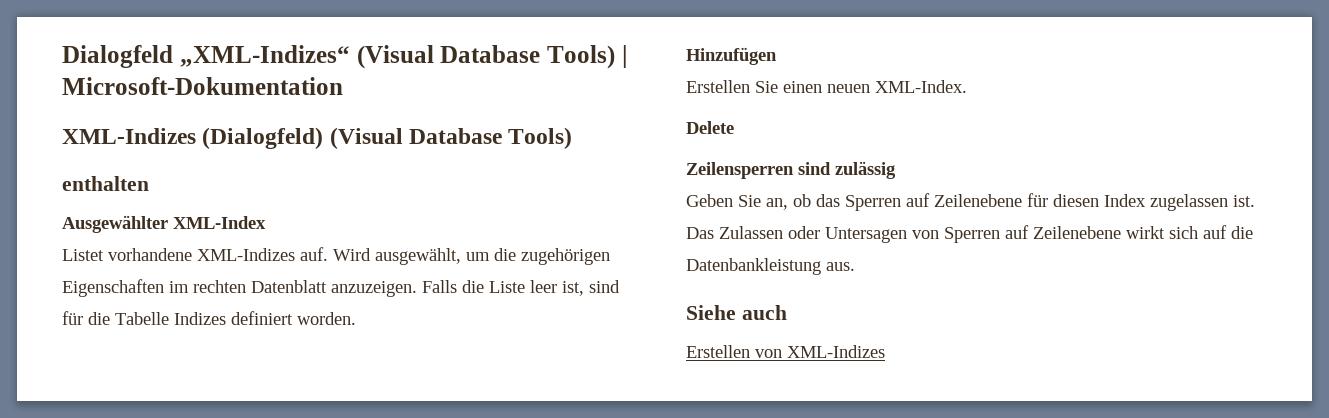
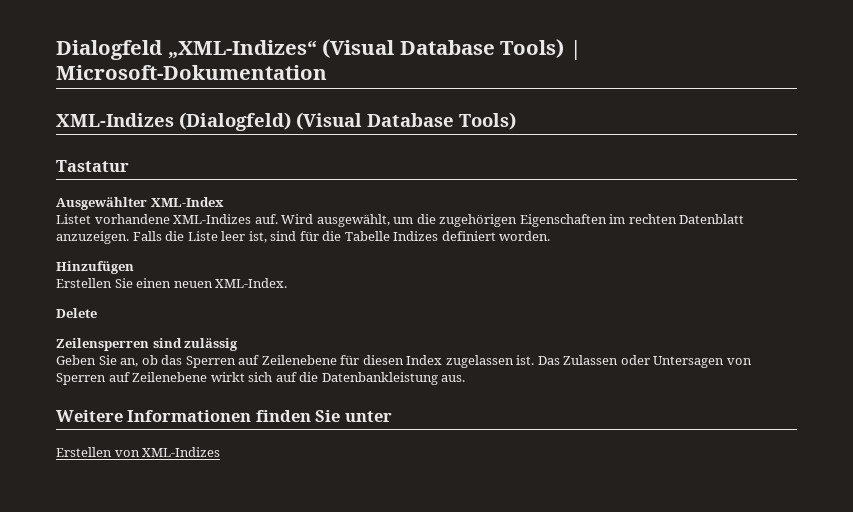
[62,176,149,191] enthalten -> [56,160,129,172] Tastatur
[686,305,787,320] Siehe auch -> [56,410,392,422] Weitere Informationen finden Sie unter

